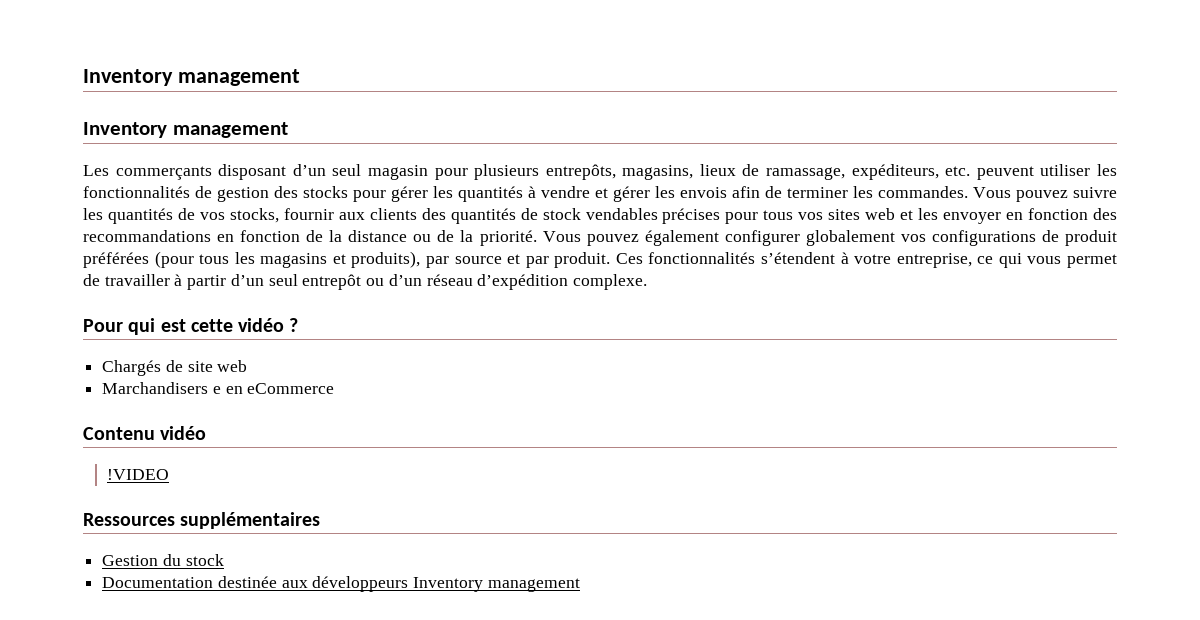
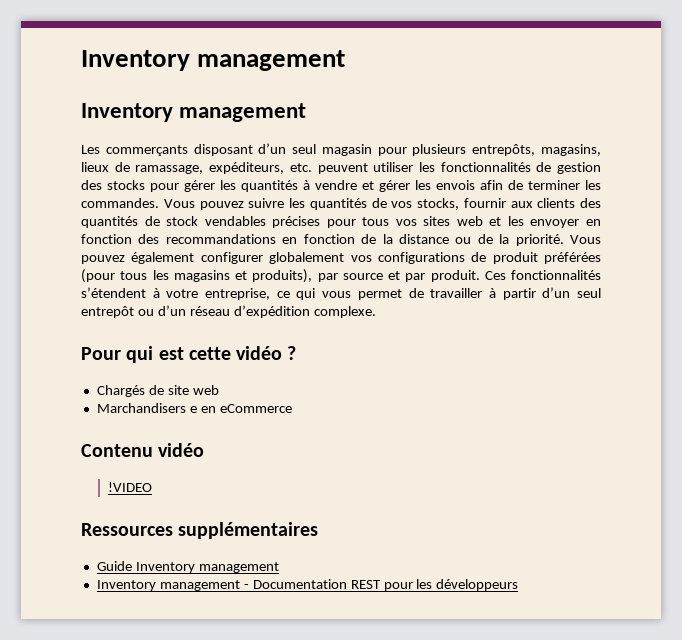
[102,554,224,566] [102,576,580,592] Gestion du stock // Documentation destinée aux développeurs Inventory management -> [96,561,279,573] [96,579,519,591] Guide Inventory management // Inventory management - Documentation REST pour les développeurs

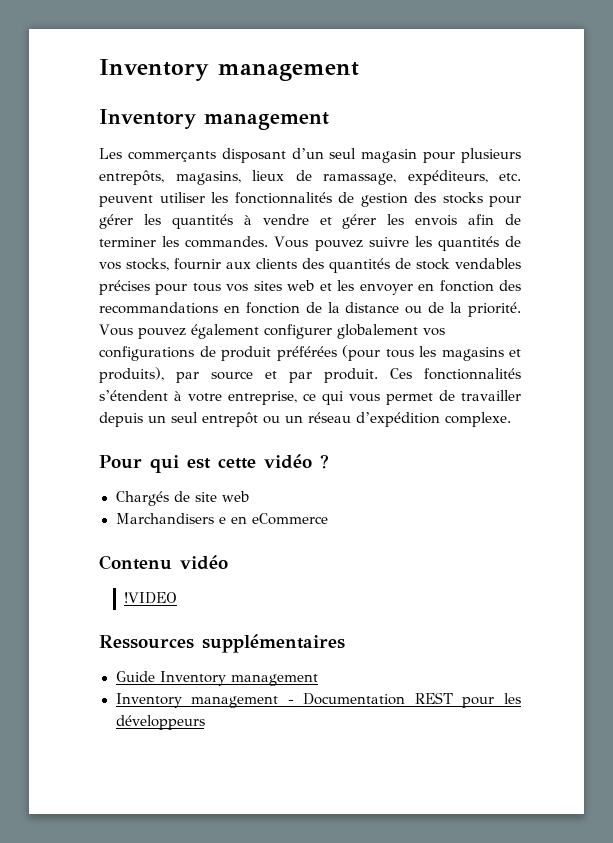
[488,287,571,300] à partir d’un -> [99,412,166,427] depuis un
[157,305,186,316] d’un -> [285,415,303,423] un

